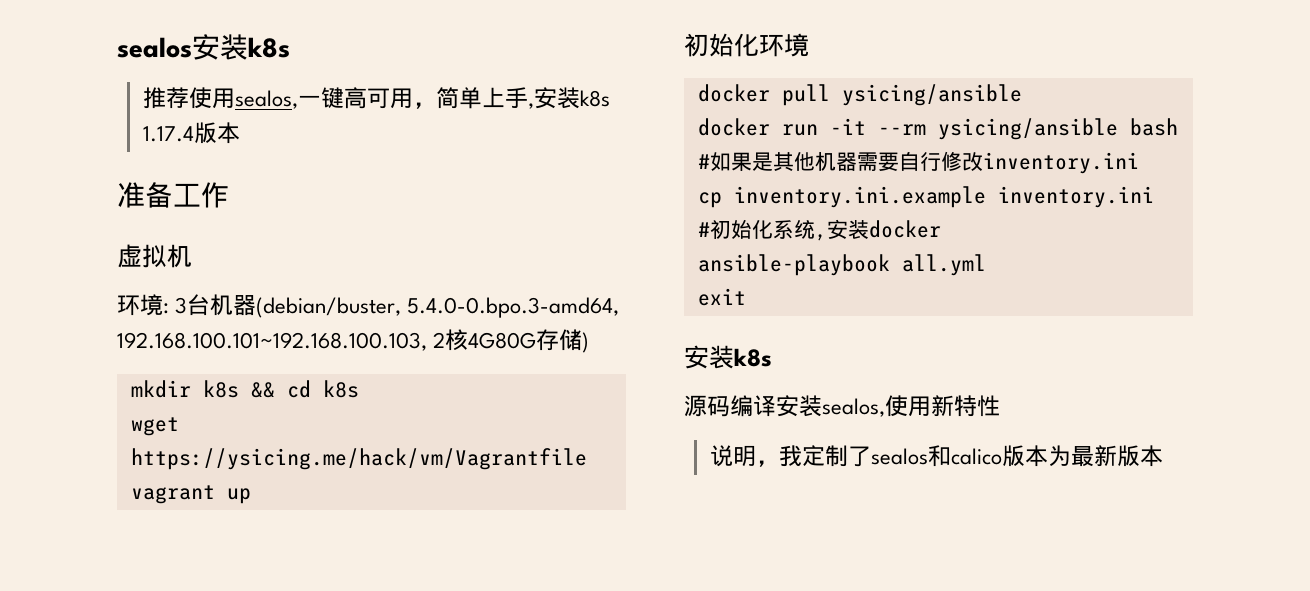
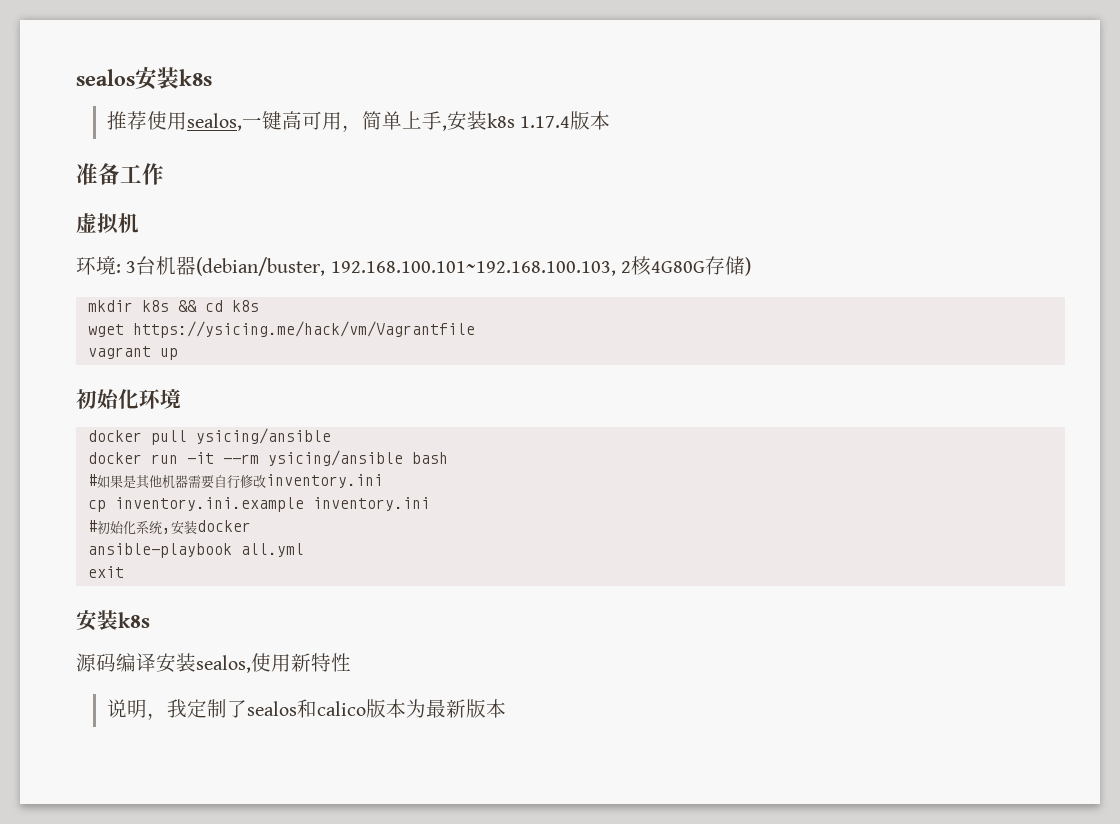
[407,297,620,318] 5.4.0-0.bpo.3-amd64, -> (326, 266) none

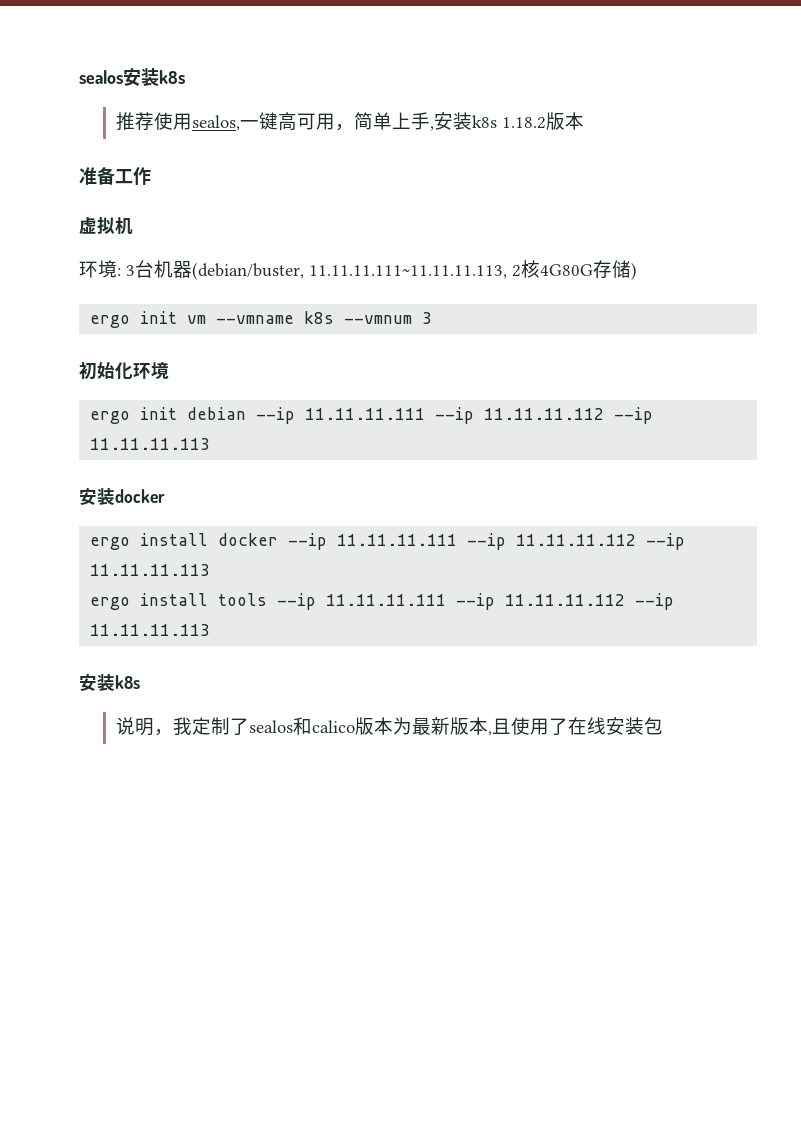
[520,116,571,128] 1.17.4 -> [501,117,546,129] 1.18.2
[330,261,616,276] 192.168.100.101~192.168.100.103, -> [309,265,507,279] 11.11.11.111~11.11.11.113,
[87,300,259,312] [87,321,475,338] [87,346,178,360] [76,389,181,409] [87,428,331,445] [87,450,448,466] [87,474,383,489] [87,497,430,512] [87,520,251,535] [87,543,304,558] [87,566,124,578] [76,610,150,631] [76,653,351,673] mkdir k8s && cd k8s // wget https://ysicing.me/hack/vm/Vagrantfile // vagrant up // 初始化环境 // docker pull ysicing/ansible // docker run -it --rm ysicing/ansible bash // #如果是其他机器需要自行修改inventory.ini // cp inventory.ini.example inventory.ini // #初始化系统,安装docker // ansible-playbook all.yml // exit // 安装k8s // 源码编译安装sealos,使用新特性 -> [90,311,433,328] [79,362,169,380] [90,407,654,424] [90,438,211,450] [79,488,165,505] [90,533,686,550] [90,564,211,576] [90,593,675,610] [90,624,211,636] [79,674,140,691] ergo init vm --vmname k8s --vmnum 3 // 初始化环境 // ergo init debian --ip 11.11.11.111 --ip 11.11.11.112 --ip 11.11.11.113 // 安装docker // ergo install docker --ip 11.11.11.111 --ip 11.11.11.112 --ip 11.11.11.113 // ergo install tools --ip 11.11.11.111 --ip 11.11.11.112 --ip 11.11.11.113 // 安装k8s
(507, 708) none -> [487,717,663,736] ,且使用了在线安装包

